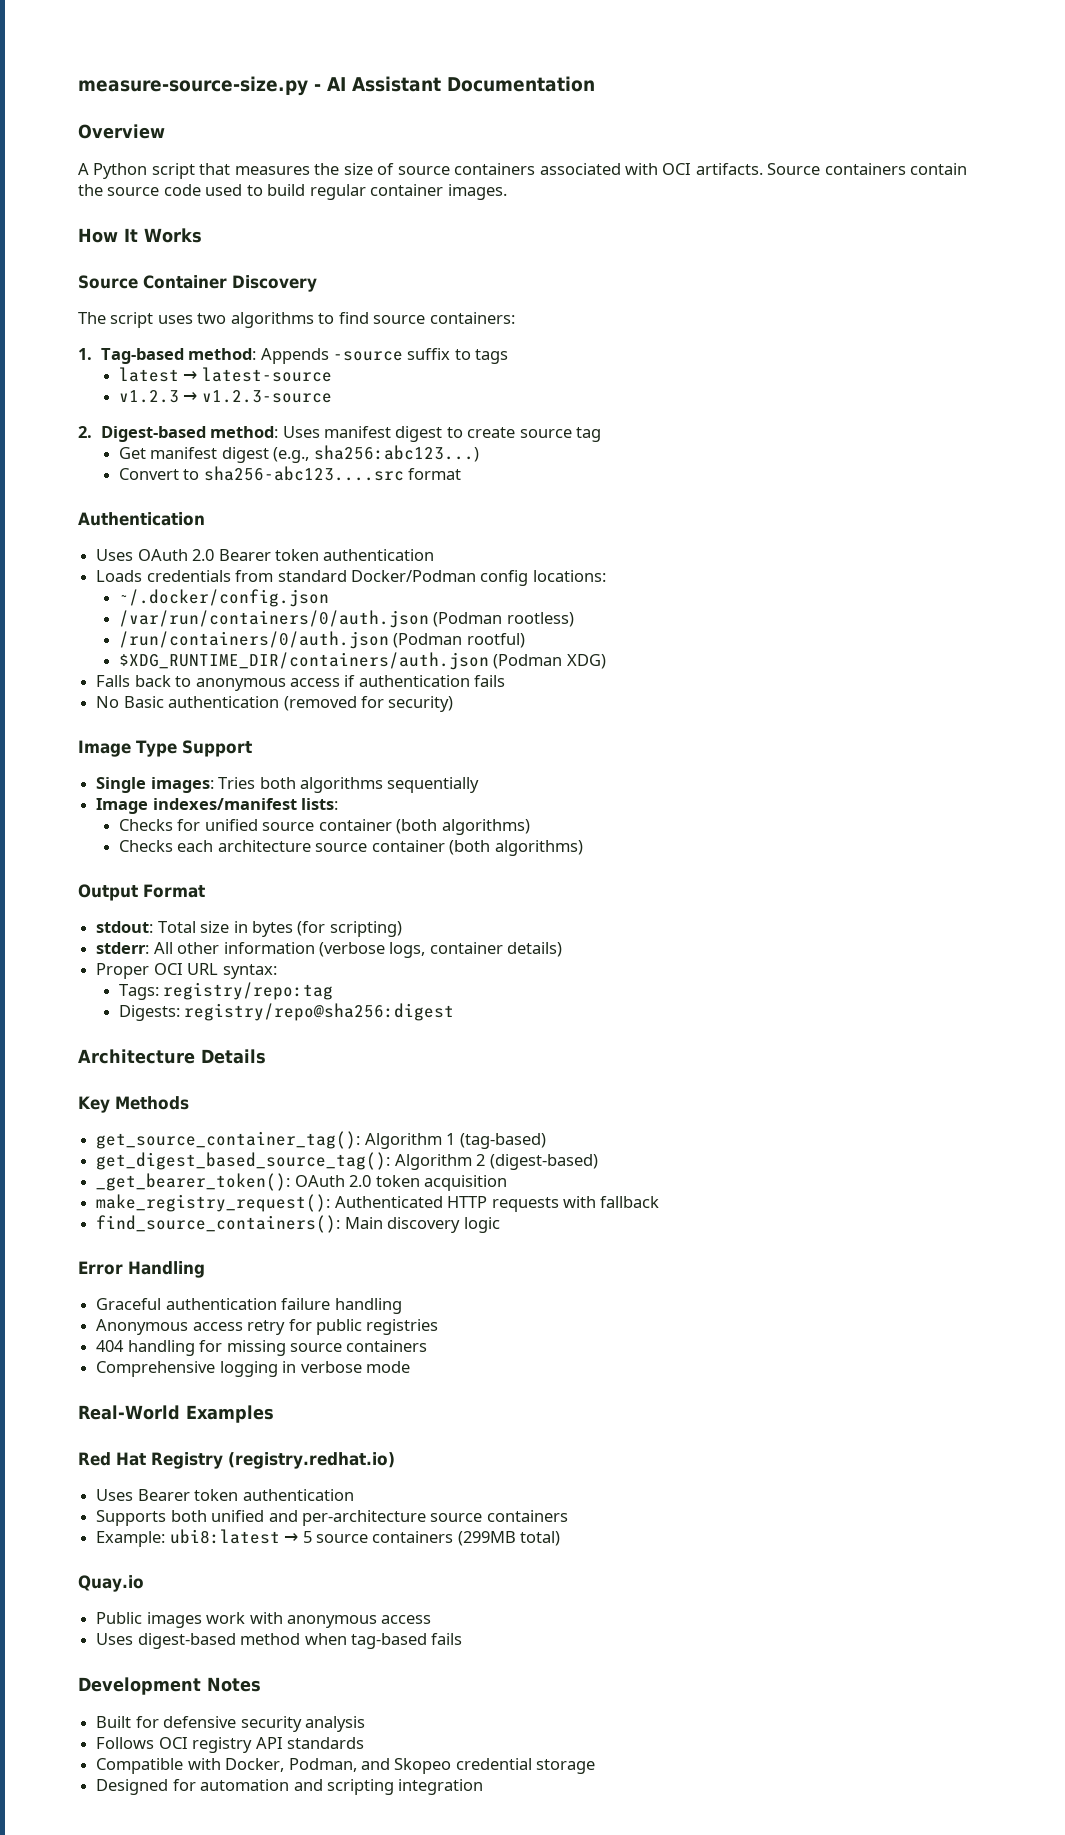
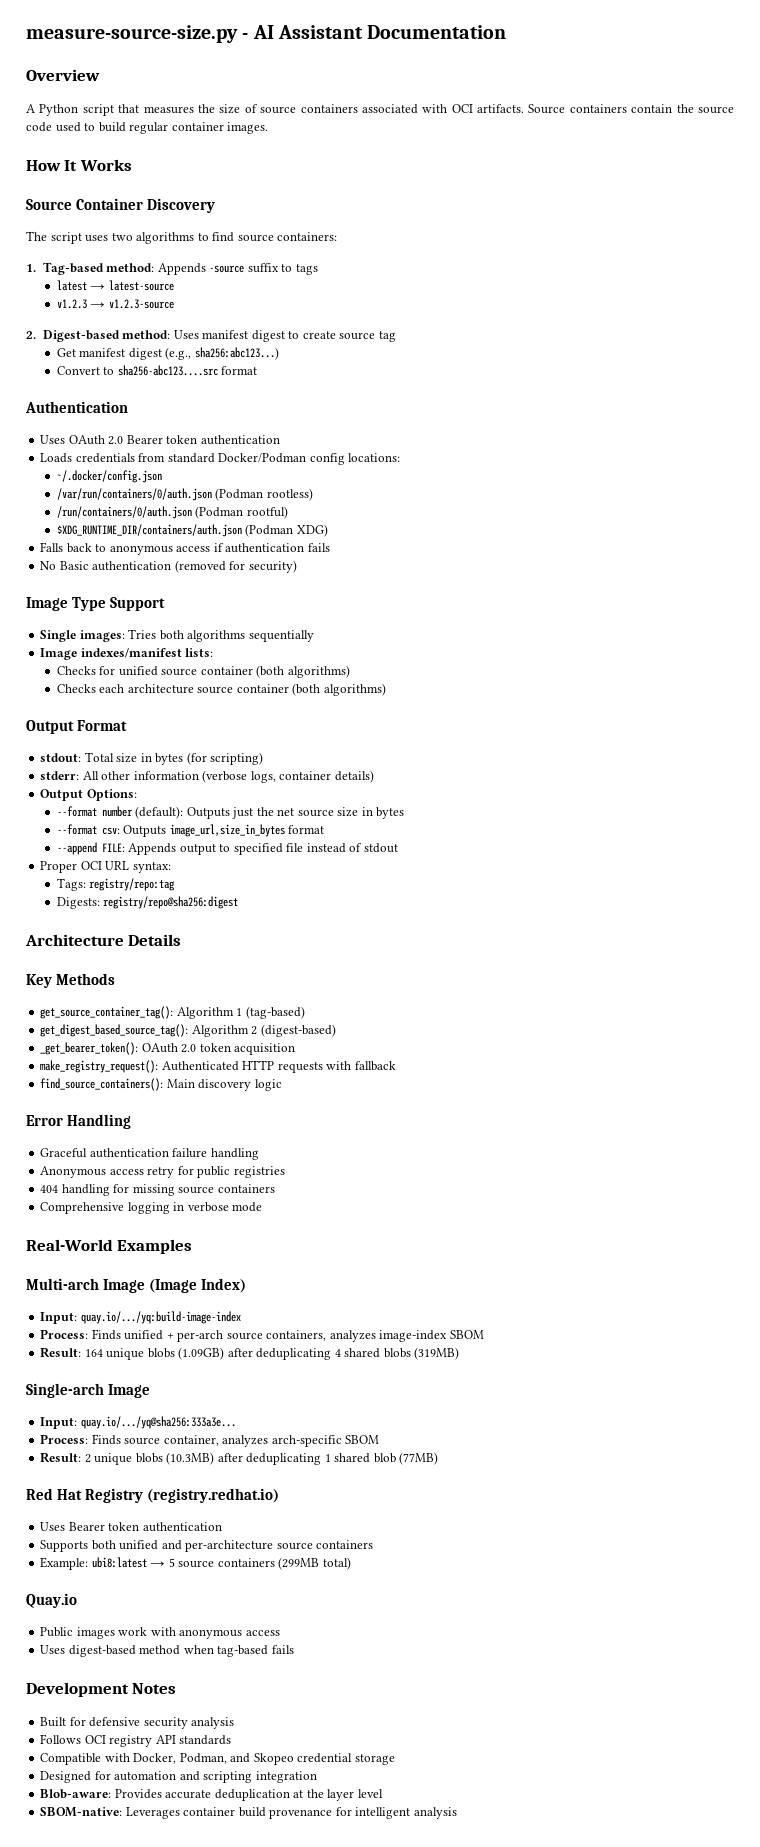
(563, 949) none -> [40,789,137,801] [56,806,405,819] [56,824,325,837] [56,842,398,855] // Output Options: // --format number (default): Outputs just the net source size in bytes // --format csv: Outputs image_url,size_in_bytes format // --append FILE: Appends output to specified file instead of stdout
(274, 1414) none -> [26,1278,246,1293] [40,1311,241,1324] [40,1329,484,1342] [40,1347,460,1360] [26,1383,150,1398] [40,1416,236,1429] [40,1434,380,1447] [40,1452,439,1465] // Multi-arch Image (Image Index) // Input: quay.io/.../yq:build-image-index // Process: Finds unified + per-arch source containers, analyzes image-index SBOM // Result: 164 unique blobs (1.09GB) after deduplicating 4 shared blobs (319MB) // Single-arch Image // Input: quay.io/.../yq@sha256:333a3e... // Process: Finds source container, analyzes arch-specific SBOM // Result: 2 unique blobs (10.3MB) after deduplicating 1 shared blob (77MB)
(484, 1787) none -> [40,1789,383,1801] [40,1807,457,1819] // Blob-aware: Provides accurate deduplication at the layer level // SBOM-native: Leverages container build provenance for intelligent analysis

